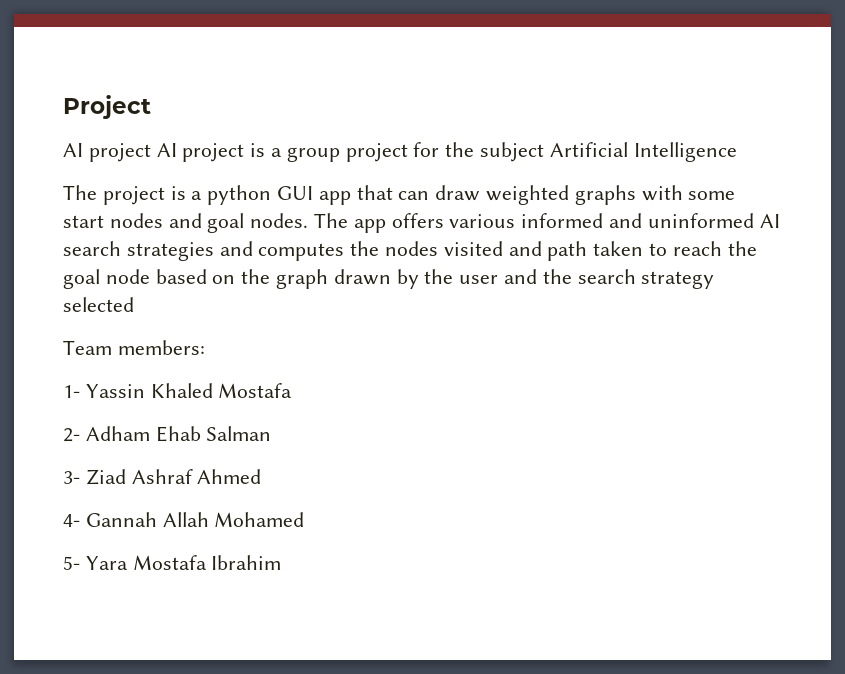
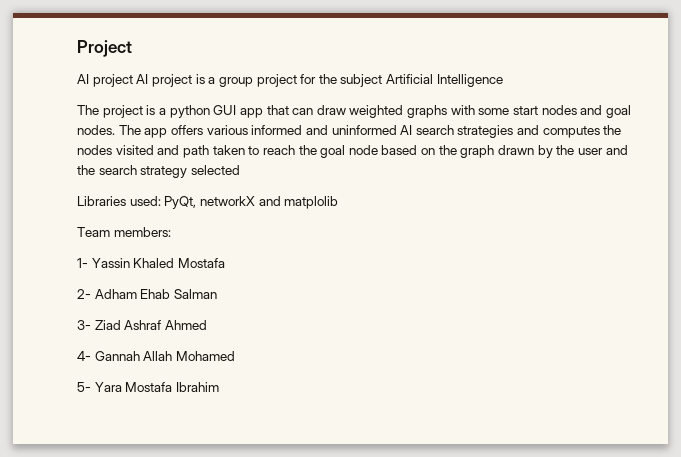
(134, 304) none -> [77,196,339,209] // Libraries used: PyQt, networkX and matplolib

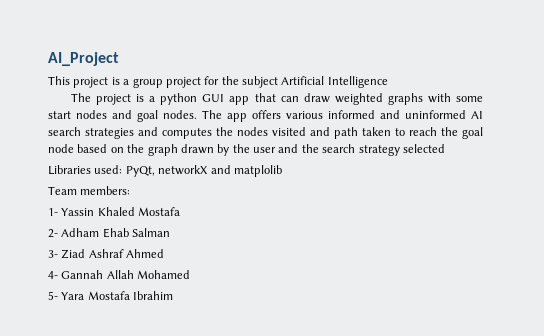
[77,40,132,57] [77,74,149,87] Project // AI project AI -> [48,52,119,66] [48,76,70,85] AI_Project // This

